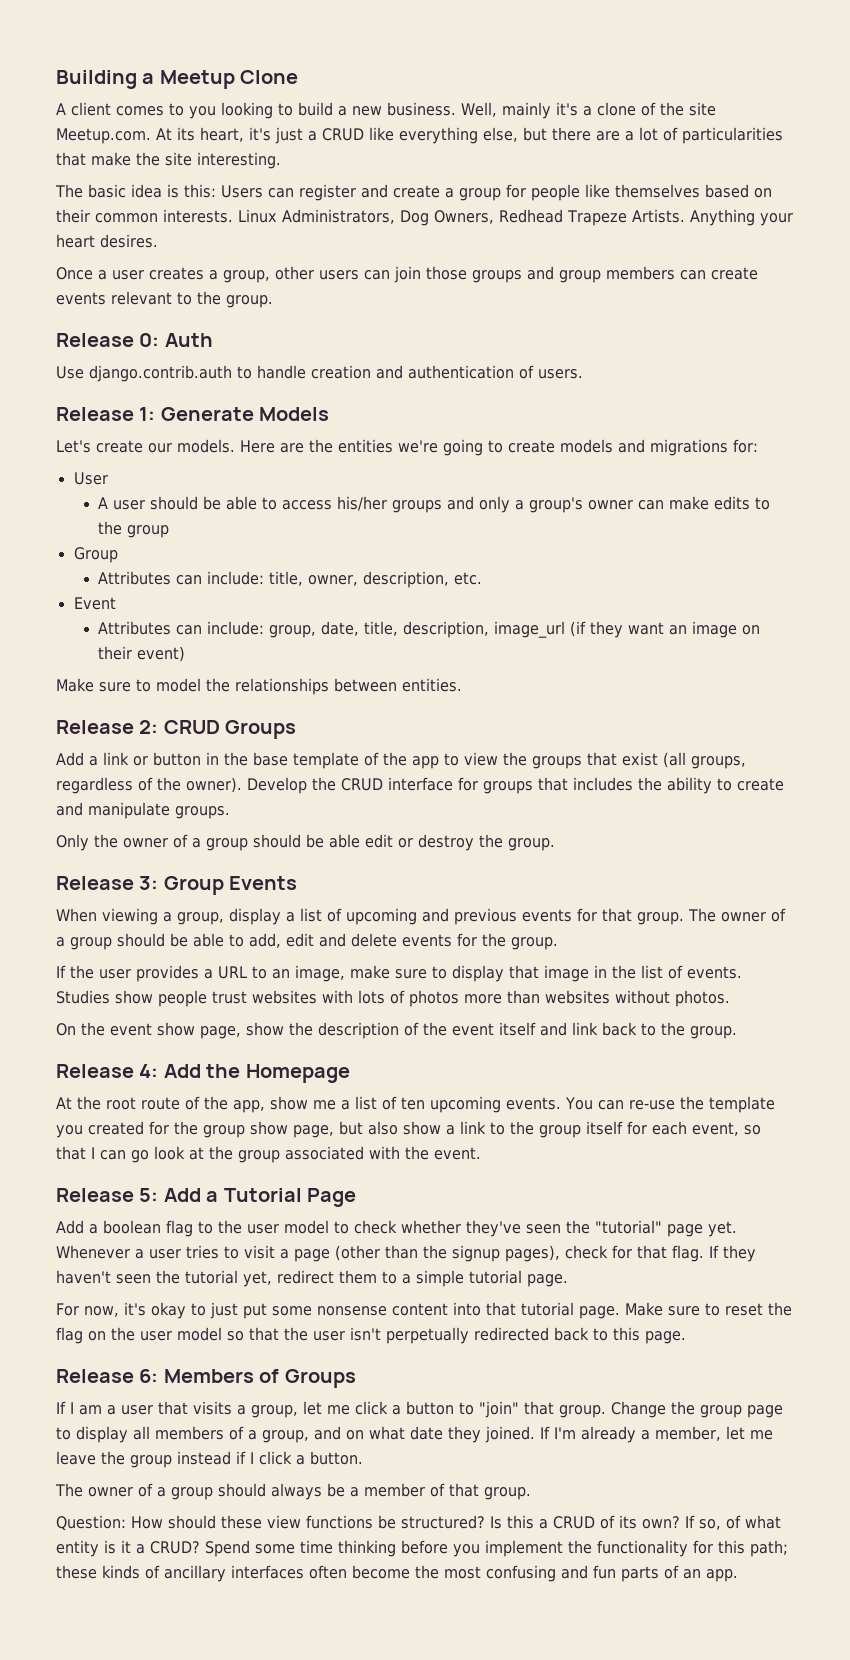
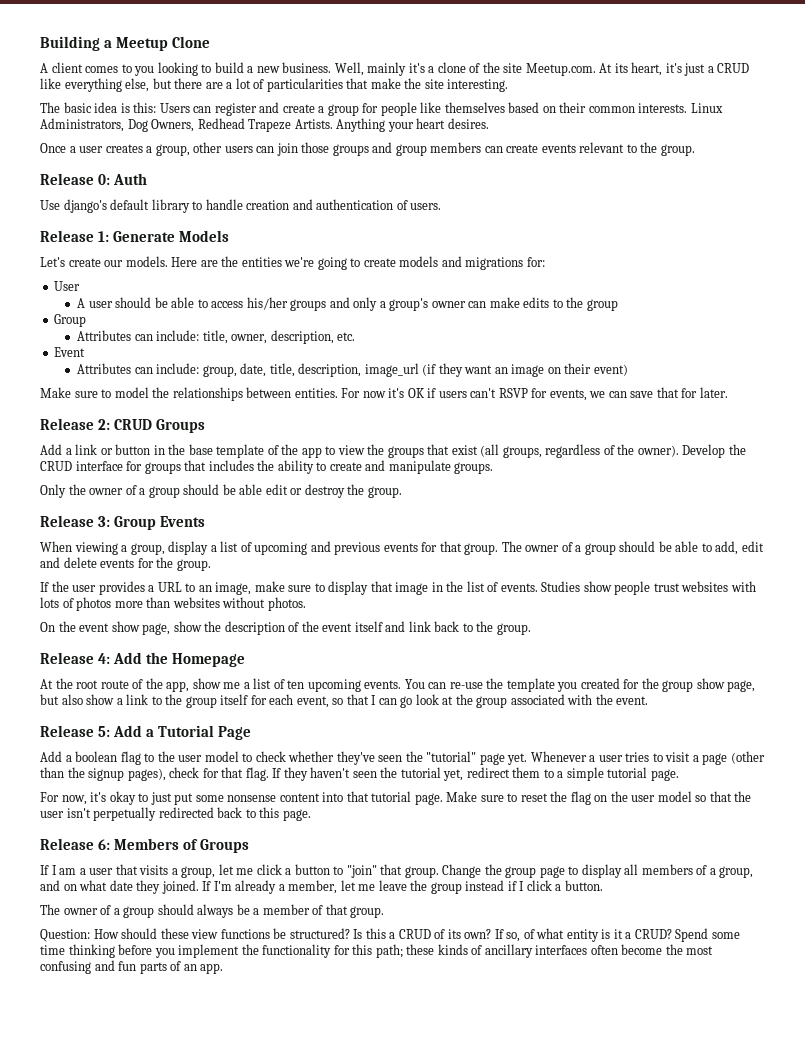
[89,365,232,382] django.contrib.auth -> [63,199,190,213] django's default library
(462, 685) none -> [341,387,728,401] For now it's OK if users can't RSVP for events, we can save that for later.

